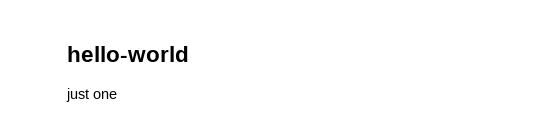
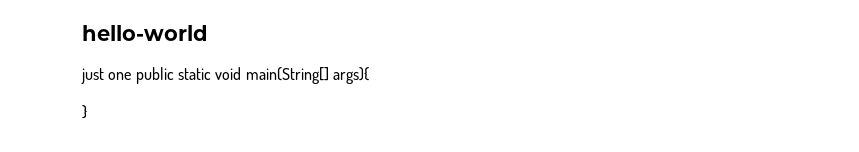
(117, 95) none -> [135,67,369,84] [82,105,87,119] public static void main(String[] args){ // }

